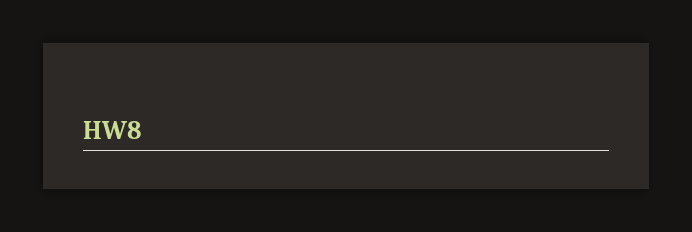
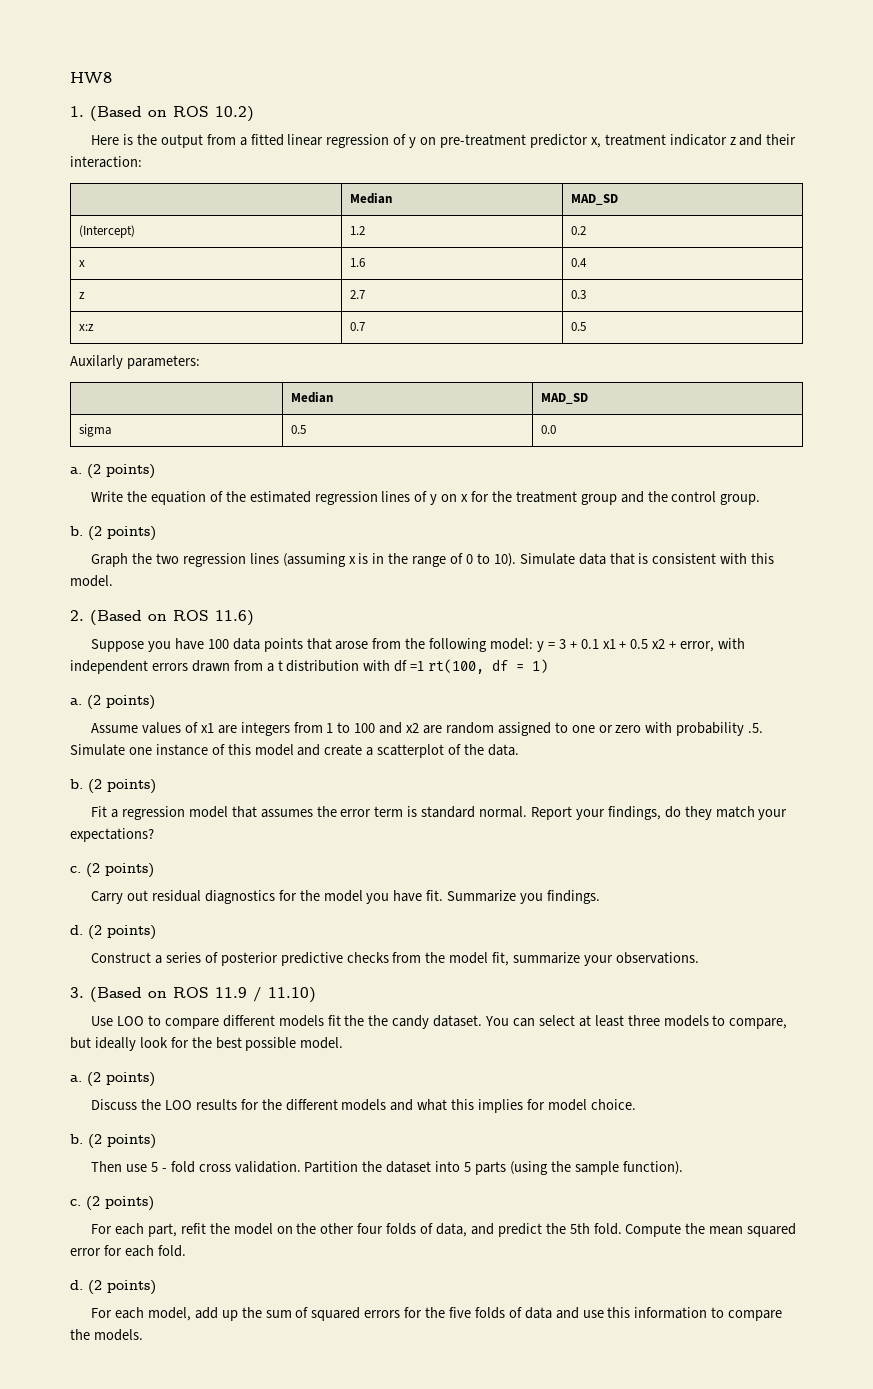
(141, 130) none -> [70,106,254,122] [91,134,797,148] [70,156,142,168] [350,193,393,204] [571,194,619,205] [79,225,136,238] [350,226,366,235] [571,226,587,235] [79,260,86,267] [350,258,366,267] [571,258,588,267] [79,292,86,299] [350,290,366,299] [571,290,587,299] [79,324,95,331] [350,322,366,331] [571,322,587,331] [70,355,200,369] [291,392,334,403] [541,393,589,404] [79,424,113,437] [291,425,307,434] [541,425,557,434] [70,464,155,479] [91,491,761,505] [70,526,156,541] [91,553,775,567] [70,575,113,587] [70,610,254,626] [91,638,746,652] [70,659,549,674] [70,695,155,710] [91,722,764,736] [70,744,519,758] [70,779,156,794] [91,806,788,820] [70,828,154,842] [70,863,154,878] [91,890,600,904] [70,925,156,940] [91,952,699,966] [70,987,316,1003] [91,1015,788,1029] [70,1037,344,1051] [70,1072,155,1087] [91,1099,636,1113] [70,1134,156,1149] [91,1161,683,1175] [70,1196,154,1211] [91,1223,797,1237] [70,1245,186,1257] [70,1280,156,1295] [91,1307,783,1321] [70,1329,143,1341] // 1. (Based on ROS 10.2) // Here is the output from a fitted linear regression of y on pre-treatment predictor x, treatment indicator z and their interaction: // | Median | MAD_SD // (Intercept) | 1.2 | 0.2 // x | 1.6 | 0.4 // z | 2.7 | 0.3 // x:z | 0.7 | 0.5 // Auxilarly parameters: // | Median | MAD_SD // sigma | 0.5 | 0.0 // a. (2 points) // Write the equation of the estimated regression lines of y on x for the treatment group and the control group. // b. (2 points) // Graph the two regression lines (assuming x is in the range of 0 to 10). Simulate data that is consistent with this model. // 2. (Based on ROS 11.6) // Suppose you have 100 data points that arose from the following model: y = 3 + 0.1 x1 + 0.5 x2 + error, with independent errors drawn from a t distribution with df =1 rt(100, df = 1) // a. (2 points) // Assume values of x1 are integers from 1 to 100 and x2 are random assigned to one or zero with probability .5. Simulate one instance of this model and create a scatterplot of the data. // b. (2 points) // Fit a regression model that assumes the error term is standard normal. Report your findings, do they match your expectations? // c. (2 points) // Carry out residual diagnostics for the model you have fit. Summarize you findings. // d. (2 points) // Construct a series of posterior predictive checks from the model fit, summarize your observations. // 3. (Based on ROS 11.9 / 11.10) // Use LOO to compare different models fit the the candy dataset. You can select at least three models to compare, but ideally look for the best possible model. // a. (2 points) // Discuss the LOO results for the different models and what this implies for model choice. // b. (2 points) // Then use 5 - fold cross validation. Partition the dataset into 5 parts (using the sample function). // c. (2 points) // For each part, refit the model on the other four folds of data, and predict the 5th fold. Compute the mean squared error for each fold. // d. (2 points) // For each model, add up the sum of squared errors for the five folds of data and use this information to compare the models.

